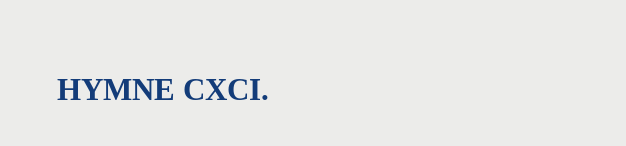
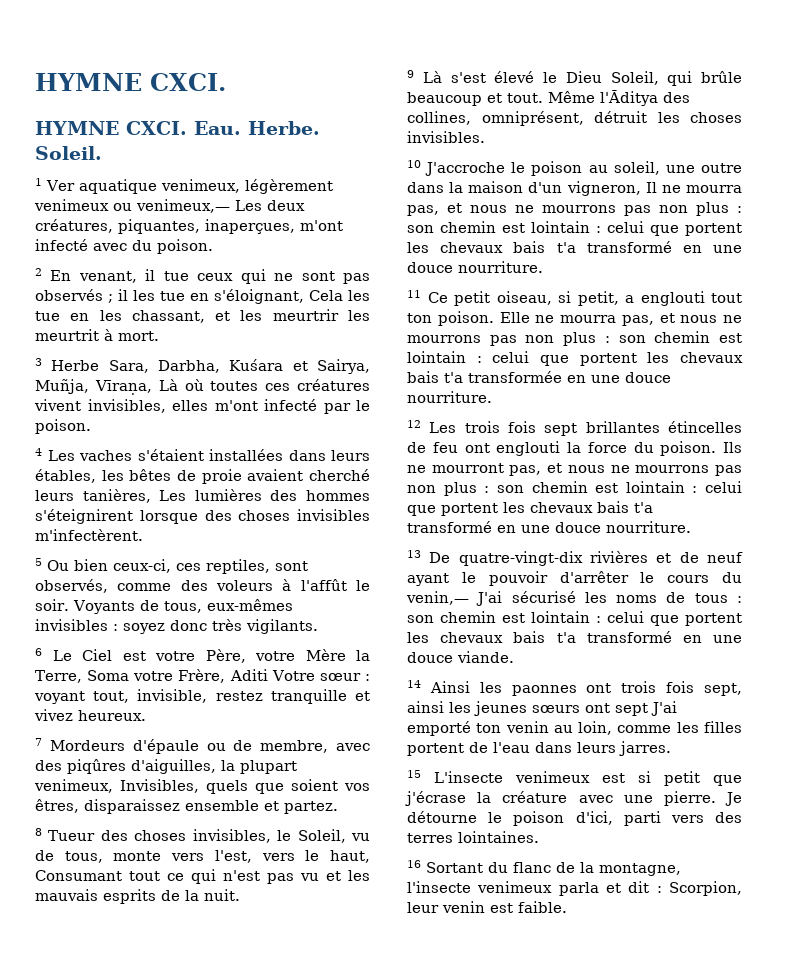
[57,79,270,100] HYMNE CXCI. -> [35,73,226,91] [35,121,320,135] [35,146,102,160] [35,178,333,194] [34,199,305,213] [35,219,343,234] [35,239,213,254] [35,268,371,284] [35,289,370,304] [35,309,370,323] [35,329,159,341] [35,358,370,374] [35,379,371,395] [34,399,370,414] [35,419,91,434] [35,448,370,461] [35,469,370,484] [35,489,370,503] [35,509,370,524] [35,529,143,541] [35,558,308,574] [35,579,370,593] [35,599,293,614] [35,619,318,634] [35,648,370,663] [35,669,370,683] [34,689,370,704] [34,709,146,721] [35,738,370,754] [35,759,297,774] [34,779,370,794] [35,799,338,814] [35,828,370,843] [35,850,371,863] [35,869,370,884] [35,889,240,904] [407,70,742,86] [407,90,690,106] [407,111,742,126] [407,131,485,143] [407,160,742,176] [407,181,742,196] [407,202,742,216] [407,221,742,236] [407,241,742,253] [407,261,543,273] [407,290,742,306] [407,311,742,326] [407,331,742,346] [407,351,743,366] [407,371,671,383] [407,391,492,403] [407,420,742,436] [407,441,742,456] [407,463,742,476] [407,481,742,496] [407,501,653,516] [407,521,691,533] [407,550,743,566] [407,571,742,586] [406,591,742,606] [407,611,742,626] [407,631,742,643] [407,651,514,663] [407,680,742,696] [407,701,677,716] [407,721,742,736] [407,741,671,756] [407,770,742,786] [405,791,742,806] [407,811,742,826] [407,831,539,843] [407,860,681,876] [407,881,742,896] [407,901,567,913] HYMNE CXCI. // HYMNE CXCI. Eau. Herbe. Soleil. // 1 Ver aquatique venimeux, légèrement venimeux ou venimeux,— Les deux créatures, piquantes, inaperçues, m'ont infecté avec du poison. // 2 En venant, il tue ceux qui ne sont pas observés ; il les tue en s'éloignant, Cela les tue en les chassant, et les meurtrir les meurtrit à mort. // 3 Herbe Sara, Darbha, Kuśara et Sairya, Muñja, Vīraṇa, Là où toutes ces créatures vivent invisibles, elles m'ont infecté par le poison. // 4 Les vaches s'étaient installées dans leurs étables, les bêtes de proie avaient cherché leurs tanières, Les lumières des hommes s'éteignirent lorsque des choses invisibles m'infectèrent. // 5 Ou bien ceux-ci, ces reptiles, sont observés, comme des voleurs à l'affût le soir. Voyants de tous, eux-mêmes invisibles : soyez donc très vigilants. // 6 Le Ciel est votre Père, votre Mère la Terre, Soma votre Frère, Aditi Votre sœur : voyant tout, invisible, restez tranquille et vivez heureux. // 7 Mordeurs d'épaule ou de membre, avec des piqûres d'aiguilles, la plupart venimeux, Invisibles, quels que soient vos êtres, disparaissez ensemble et partez. // 8 Tueur des choses invisibles, le Soleil, vu de tous, monte vers l'est, vers le haut, Consumant tout ce qui n'est pas vu et les mauvais esprits de la nuit. // 9 Là s'est élevé le Dieu Soleil, qui brûle beaucoup et tout. Même l'Āditya des collines, omniprésent, détruit les choses invisibles. // 10 J'accroche le poison au soleil, une outre dans la maison d'un vigneron, Il ne mourra pas, et nous ne mourrons pas non plus : son chemin est lointain : celui que portent les chevaux bais t'a transformé en une douce nourriture. // 11 Ce petit oiseau, si petit, a englouti tout ton poison. Elle ne mourra pas, et nous ne mourrons pas non plus : son chemin est lointain : celui que portent les chevaux bais t'a transformée en une douce nourriture. // 12 Les trois fois sept brillantes étincelles de feu ont englouti la force du poison. Ils ne mourront pas, et nous ne mourrons pas non plus : son chemin est lointain : celui que portent les chevaux bais t'a transformé en une douce nourriture. // 13 De quatre-vingt-dix rivières et de neuf ayant le pouvoir d'arrêter le cours du venin,— J'ai sécurisé les noms de tous : son chemin est lointain : celui que portent les chevaux bais t'a transformé en une douce viande. // 14 Ainsi les paonnes ont trois fois sept, ainsi les jeunes sœurs ont sept J'ai emporté ton venin au loin, comme les filles portent de l'eau dans leurs jarres. // 15 L'insecte venimeux est si petit que j'écrase la créature avec une pierre. Je détourne le poison d'ici, parti vers des terres lointaines. // 16 Sortant du flanc de la montagne, l'insecte venimeux parla et dit : Scorpion, leur venin est faible.

